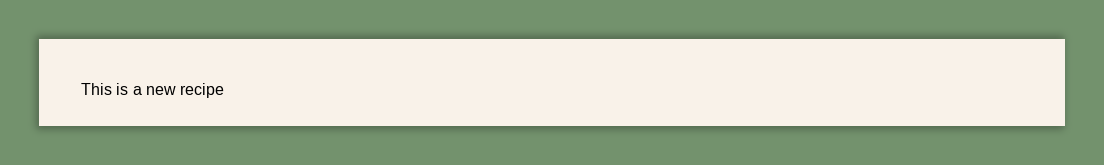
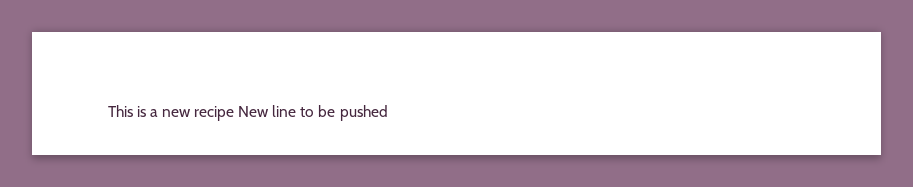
(225, 90) none -> [237,105,388,121] New line to be pushed

